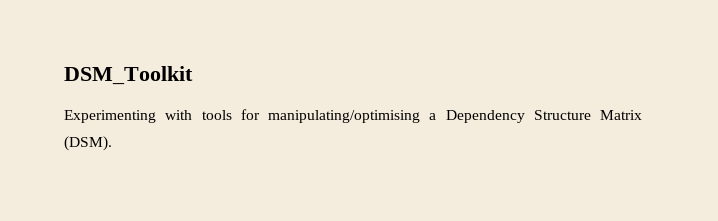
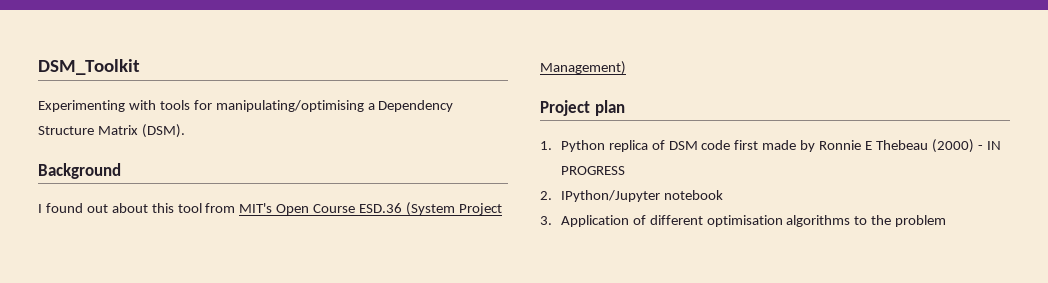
(112, 143) none -> [38,163,121,179] [38,202,502,216] [540,61,626,75] [540,100,625,116] [540,139,1001,153] [560,166,625,175] [540,190,723,202] [540,215,947,227] // Background // I found out about this tool from MIT's Open Course ESD.36 (System Project Management) // Project plan // 1. Python replica of DSM code first made by Ronnie E Thebeau (2000) - IN PROGRESS // 2. IPython/Jupyter notebook // 3. Application of different optimisation algorithms to the problem

